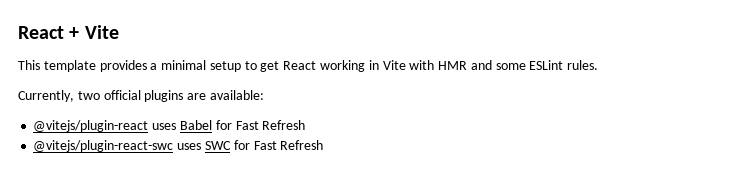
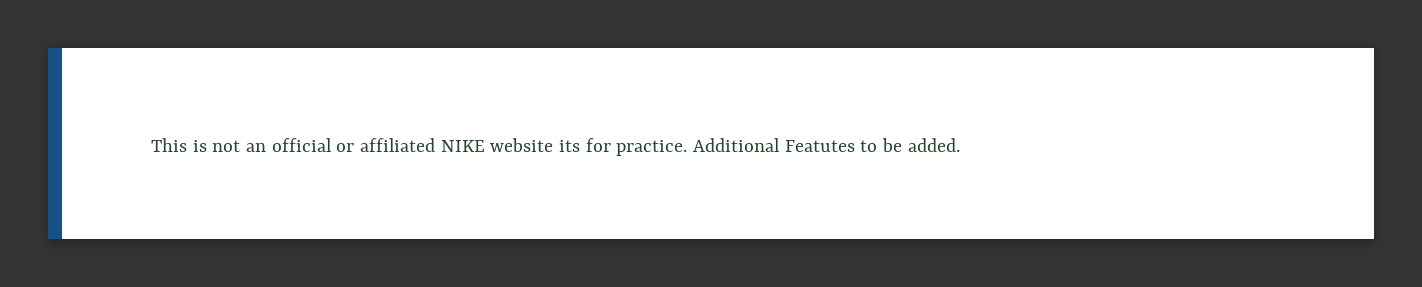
[18,25,119,39] [18,60,599,72] [18,90,264,102] [33,120,306,132] [33,140,324,152] React + Vite // This template provides a minimal setup to get React working in Vite with HMR and some ESLint rules. // Currently, two official plugins are available: // @vitejs/plugin-react uses Babel for Fast Refresh // @vitejs/plugin-react-swc uses SWC for Fast Refresh -> [151,138,960,156] This is not an official or affiliated NIKE website its for practice. Additional Featutes to be added.

